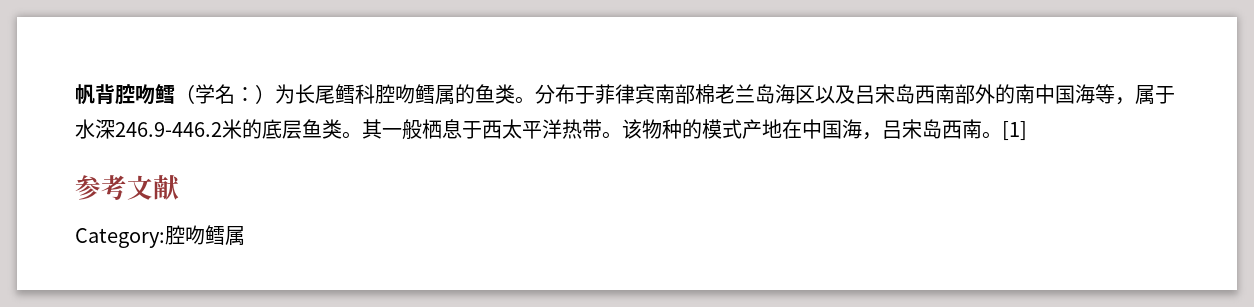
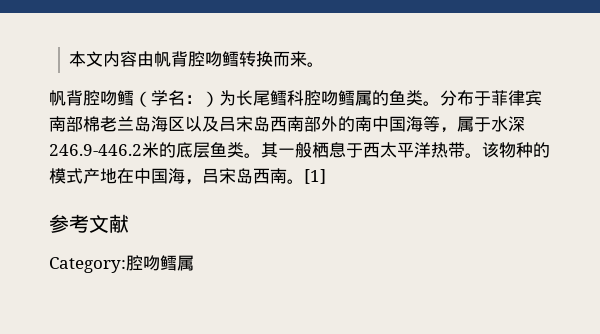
(75, 94) none -> [69,51,325,67] 本文内容由帆背腔吻鳕转换而来。 //

